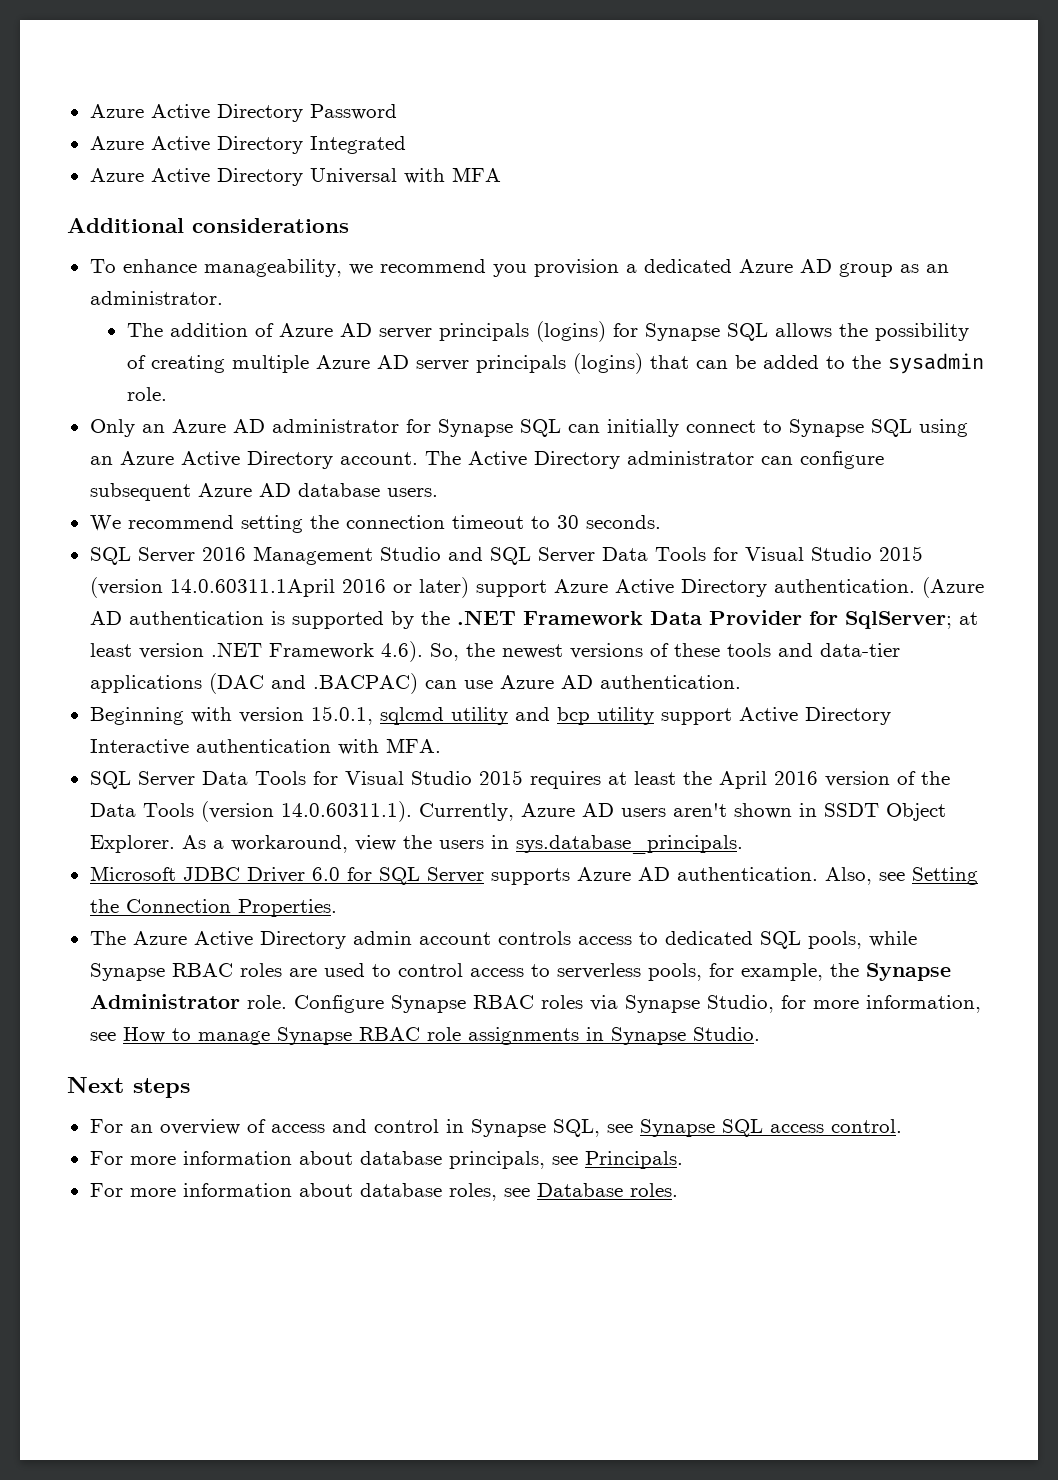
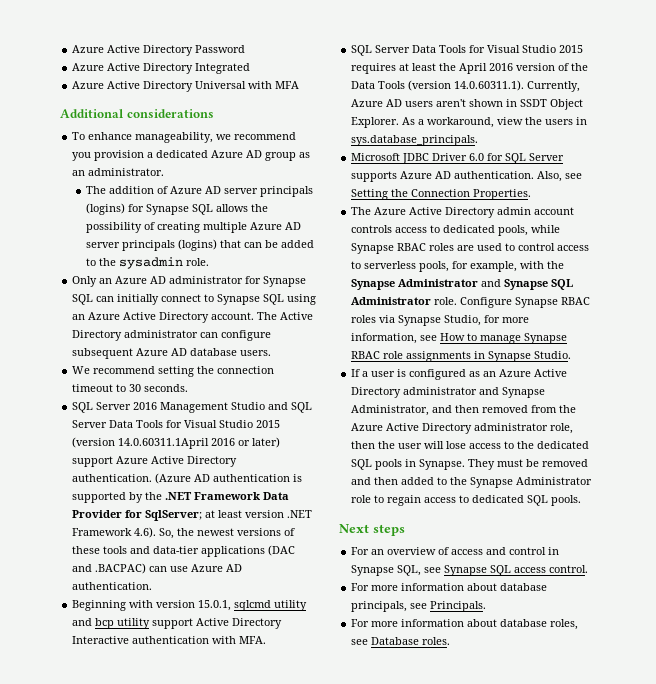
[759,931,801,949] SQL -> (496, 229) none
[829,963,951,981] [89,994,240,1009] the Synapse Administrator -> [520,261,565,269] [351,279,574,290] [351,297,432,305] with the Synapse Administrator and Synapse SQL Administrator
(760, 1034) none -> [351,369,568,380] [351,387,546,398] [351,405,577,416] [351,423,574,434] [351,441,590,449] [351,459,589,470] [351,477,593,488] [351,495,582,506] // If a user is configured as an Azure Active Directory administrator and Synapse Administrator, and then removed from the Azure Active Directory administrator role, then the user will lose access to the dedicated SQL pools in Synapse. They must be removed and then added to the Synapse Administrator role to regain access to dedicated SQL pools.

